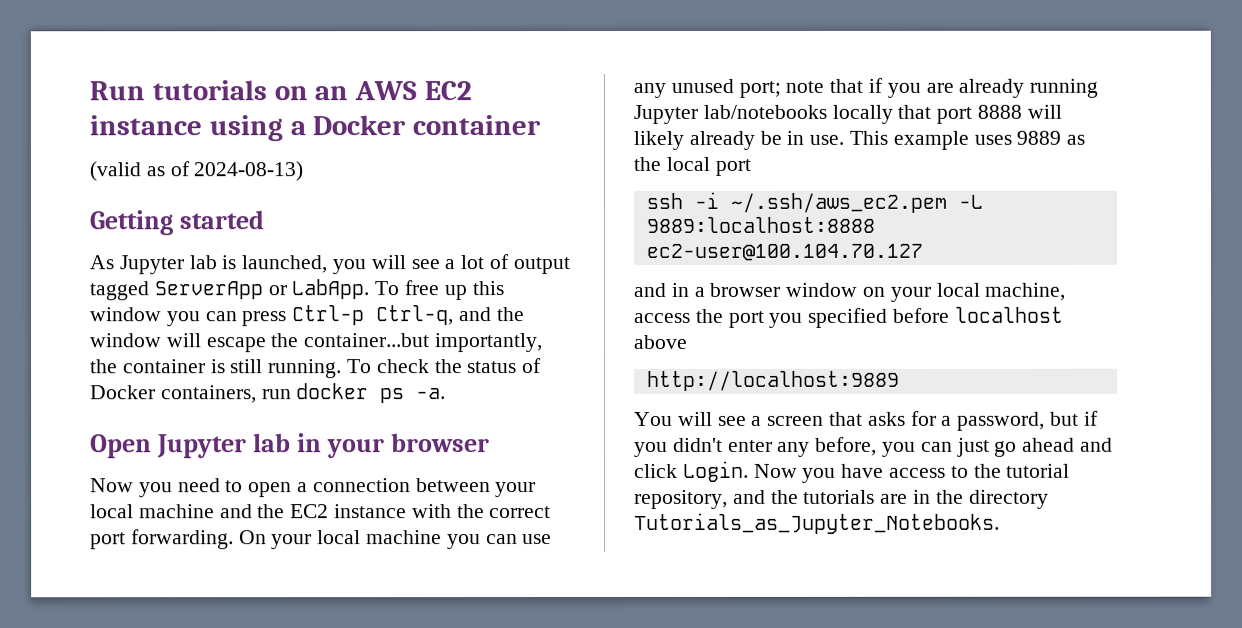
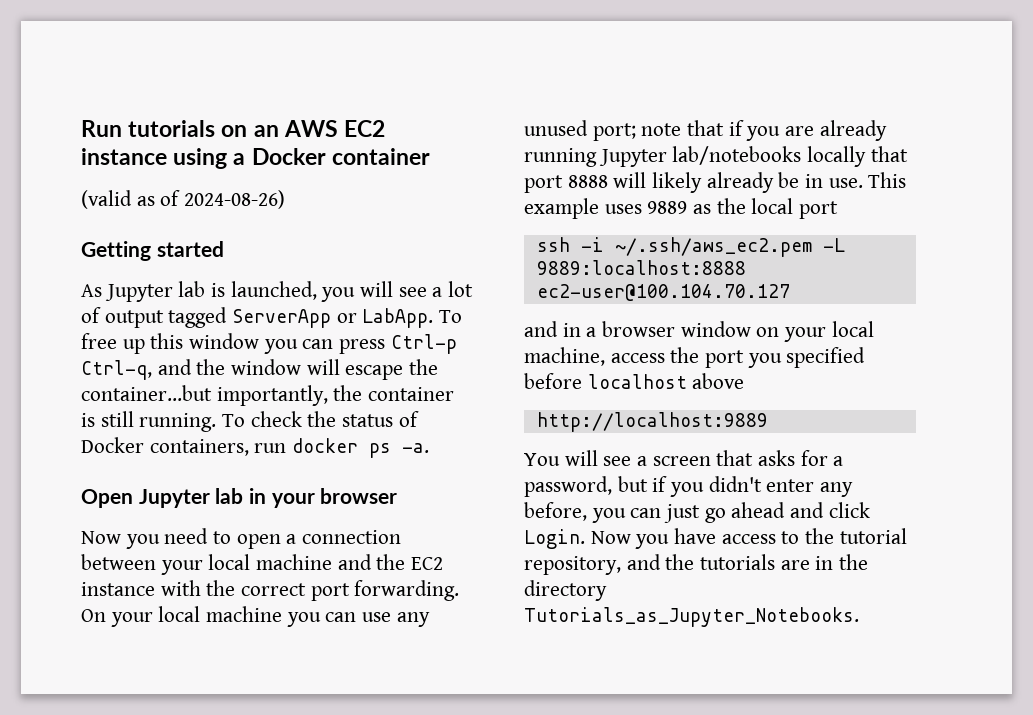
[193,161,304,182] 2024-08-13) -> [184,190,286,209] 2024-08-26)

